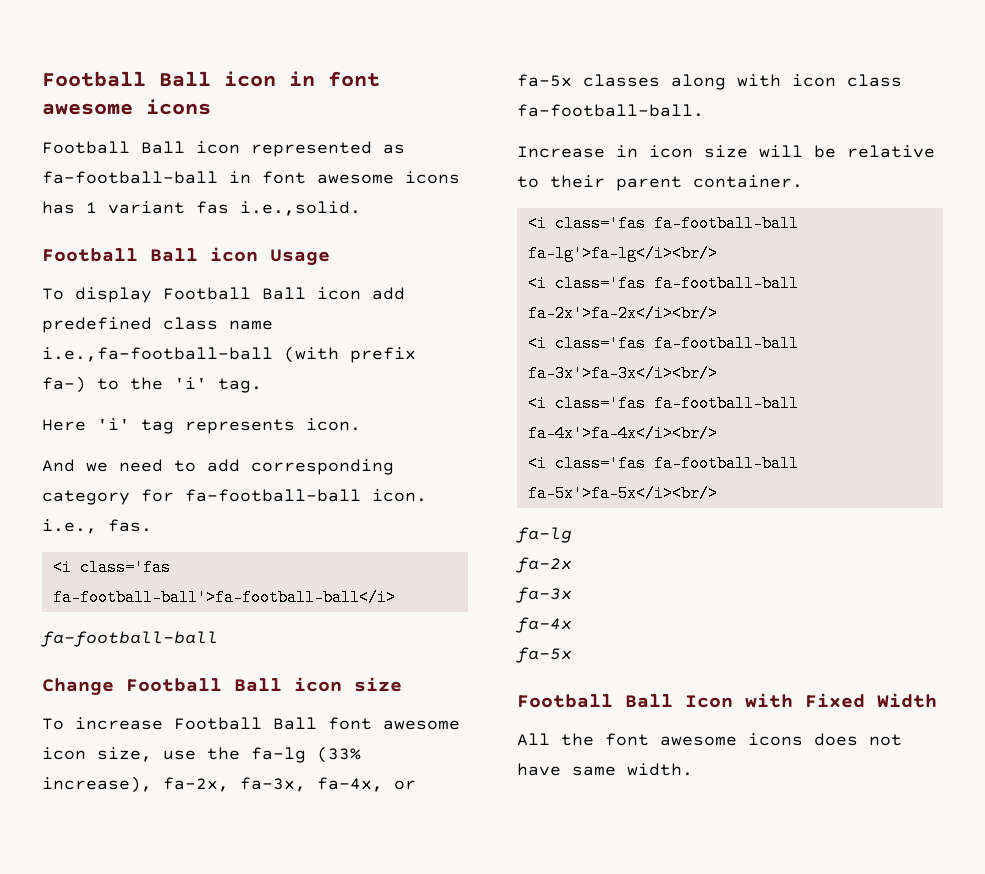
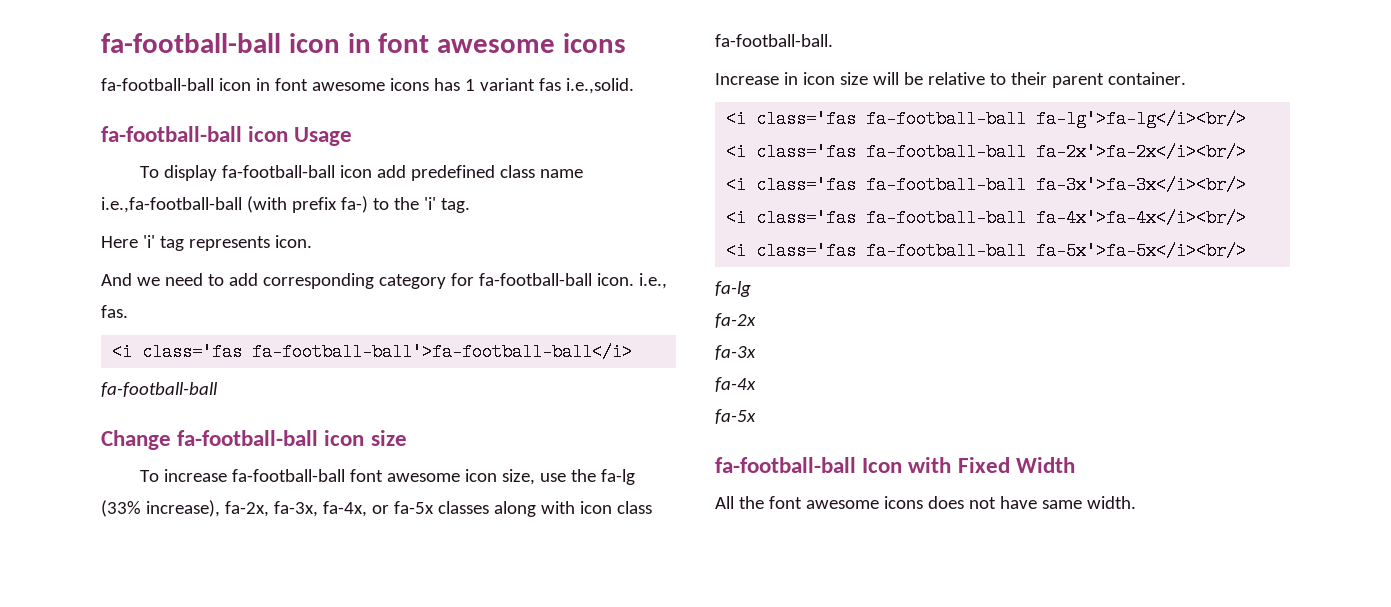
[42,71,211,87] Football Ball -> [101,33,281,53] fa-football-ball
[42,141,405,157] [42,171,218,184] Football Ball icon represented as fa-football-ball -> [101,78,251,91] fa-football-ball icon
[42,248,198,262] Football Ball -> [101,126,242,142] fa-football-ball
[163,287,306,300] Football Ball -> [221,165,335,178] fa-football-ball
[126,678,282,692] Football Ball -> [177,430,319,446] fa-football-ball
[174,717,317,730] Football Ball -> [231,469,345,482] fa-football-ball
[517,694,673,708] Football Ball -> [715,457,856,473] fa-football-ball

